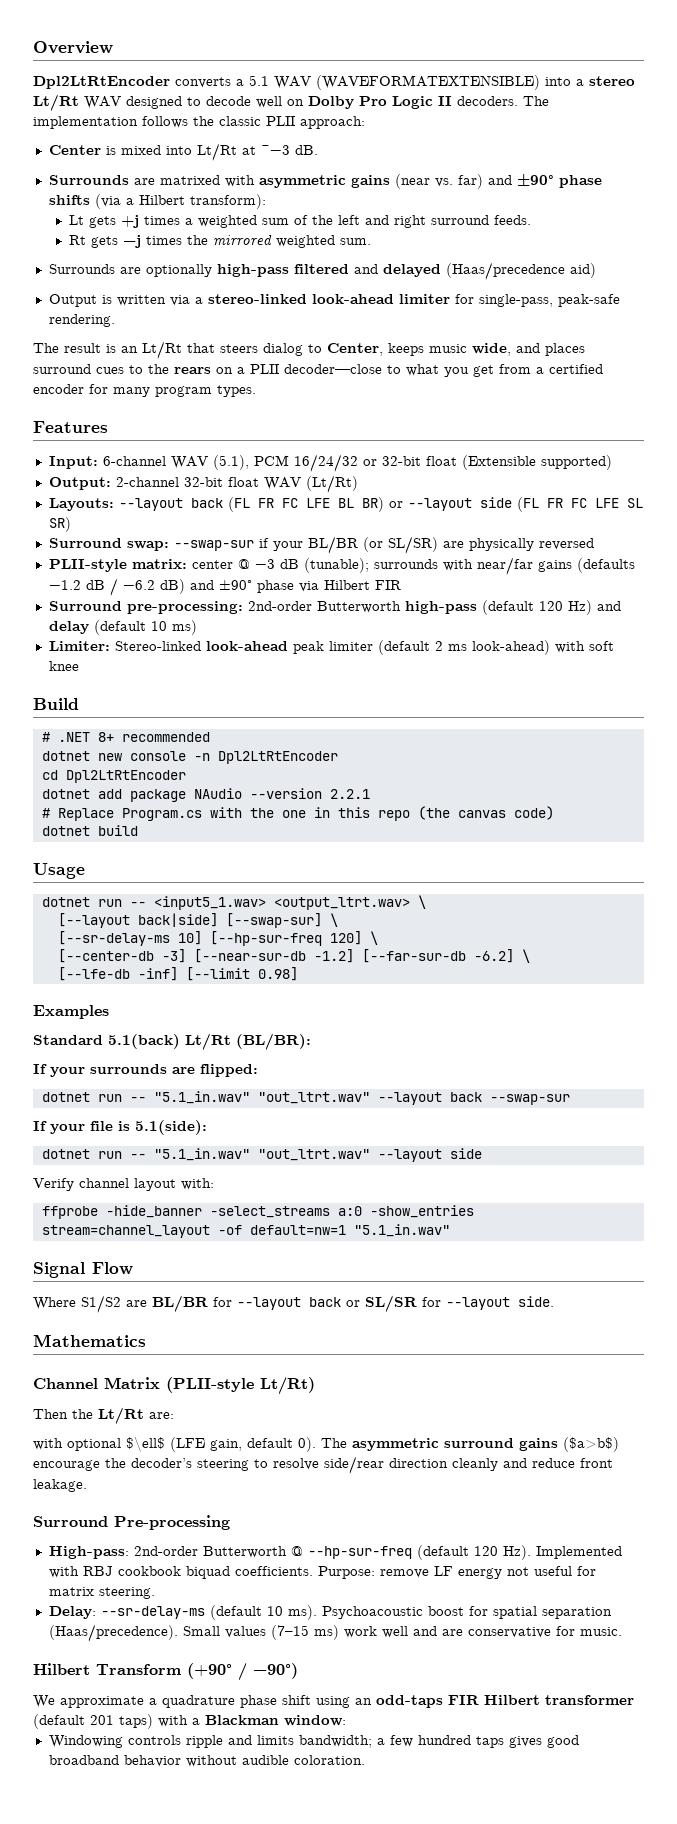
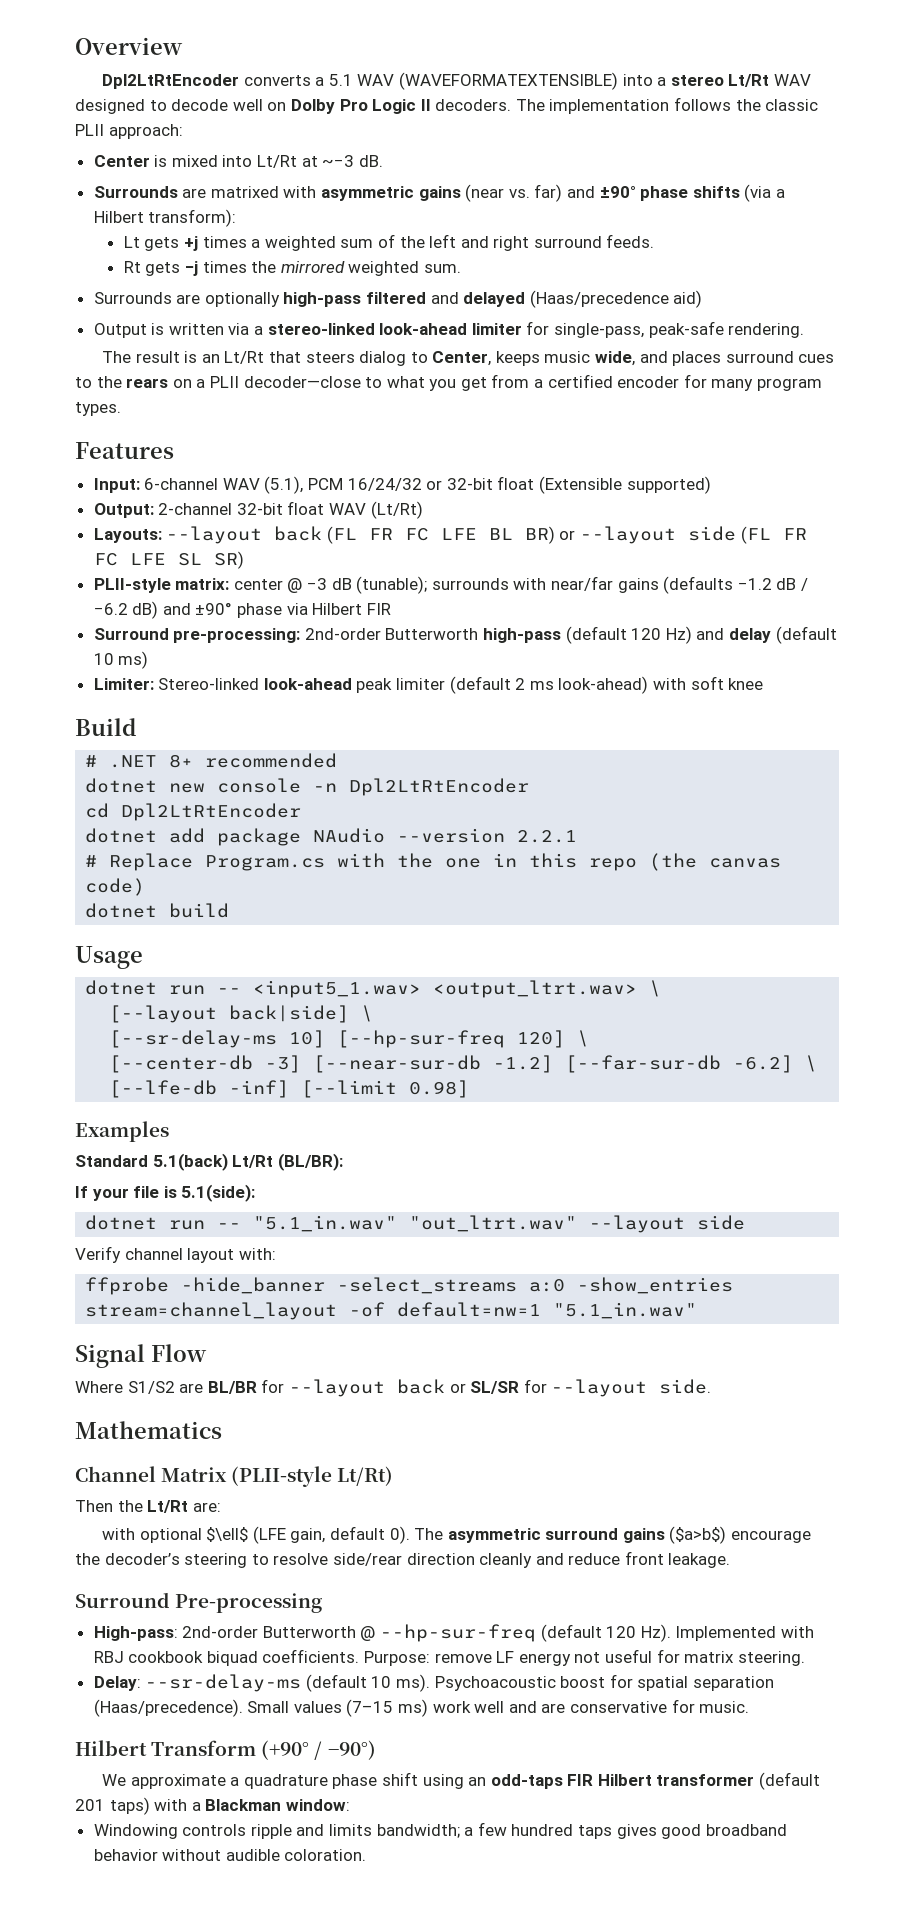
[48,536,594,554] // Surround swap: --swap-sur if your BL/BR (or SL/SR) are physically reversed -> (244, 560) none
[225,913,322,928] [--swap-sur] -> (350, 1014) none
[33,1064,258,1077] [41,1091,570,1105] // If your surrounds are flipped: // dotnet run -- "5.1_in.wav" "out_ltrt.wav" --layout back --swap-sur -> (343, 1162) none

